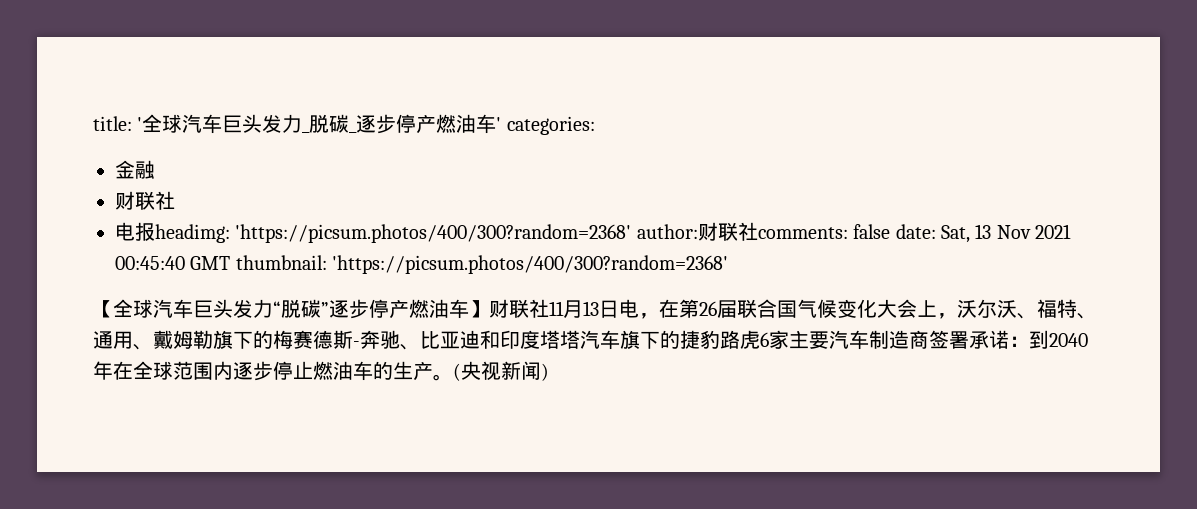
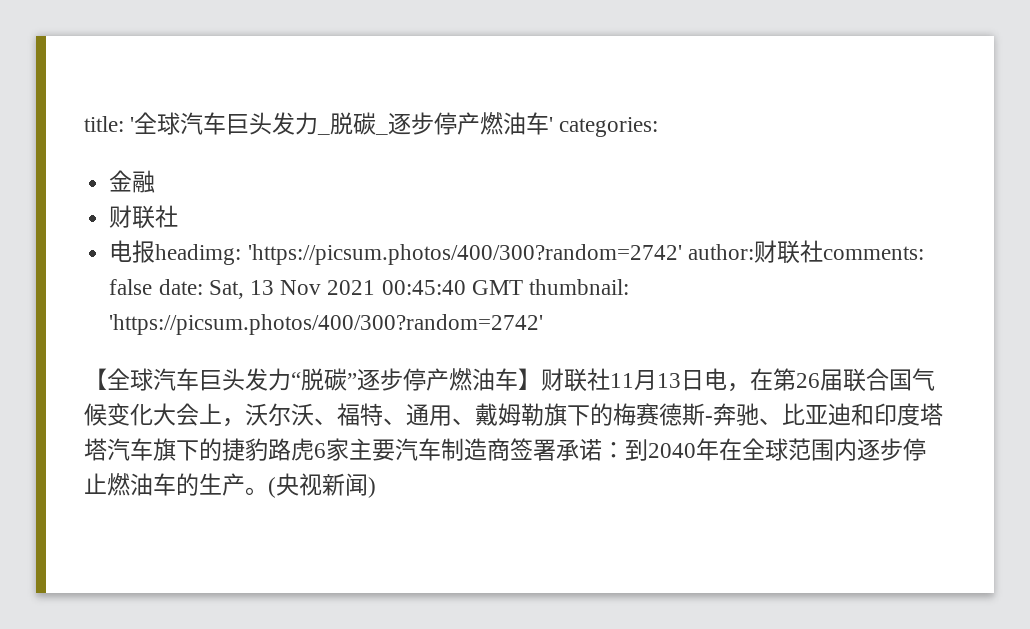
[235,224,632,243] 'https://picsum.photos/400/300?random=2368' -> [247,244,682,265] 'https://picsum.photos/400/300?random=2742'
[332,255,729,274] 'https://picsum.photos/400/300?random=2368' -> [109,314,544,335] 'https://picsum.photos/400/300?random=2742'

